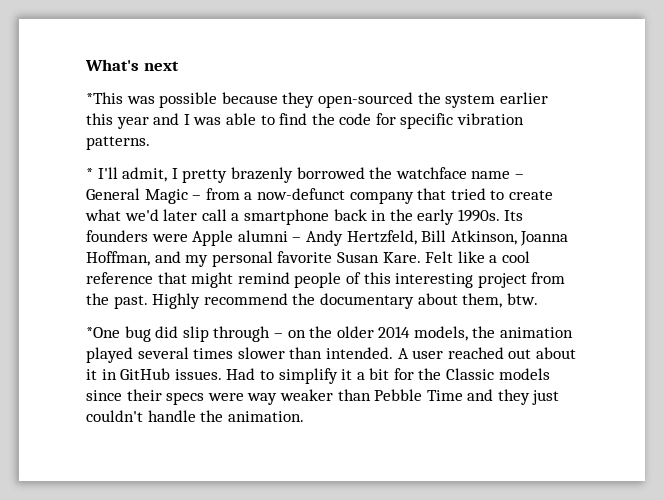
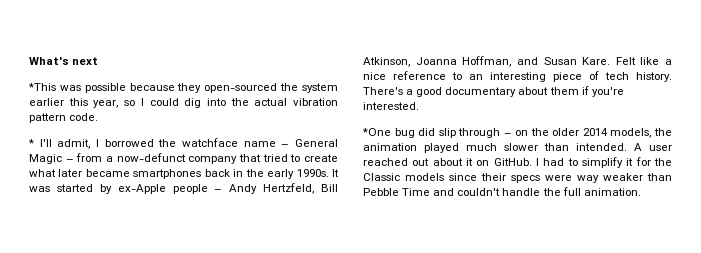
[116,113,525,129] [86,136,150,150] year and I was able to find the code for specific vibration patterns. -> [93,98,338,108] [29,113,99,123] year, so I could dig into the actual vibration pattern code.
[182,167,293,183] pretty brazenly -> (99, 143) none
[124,209,329,225] we'd later call a smartphone -> [58,169,202,179] later became smartphones
[504,210,524,221] [86,230,288,246] Its founders were Apple alumni -> [332,169,340,177] [29,184,208,194] It was started by ex-Apple people
[185,251,333,267] my personal favorite -> (538, 61) none
[501,251,530,263] [86,272,566,288] [86,293,538,309] cool reference that might remind people of this interesting project from the past. Highly recommend the documentary about them, btw. -> [363,71,672,82] [363,86,624,97] [363,102,419,110] nice reference to an interesting piece of tech history. There's a good documentary about them if you're interested.
[137,347,234,359] several times -> [466,143,497,151] much
[101,368,256,380] in GitHub issues. Had -> [476,158,565,166] on GitHub. I had
[356,368,390,380] a bit -> (634, 162) none
[497,389,560,405] they just -> (455, 192) none
(224, 416) none -> [562,187,581,196] full

